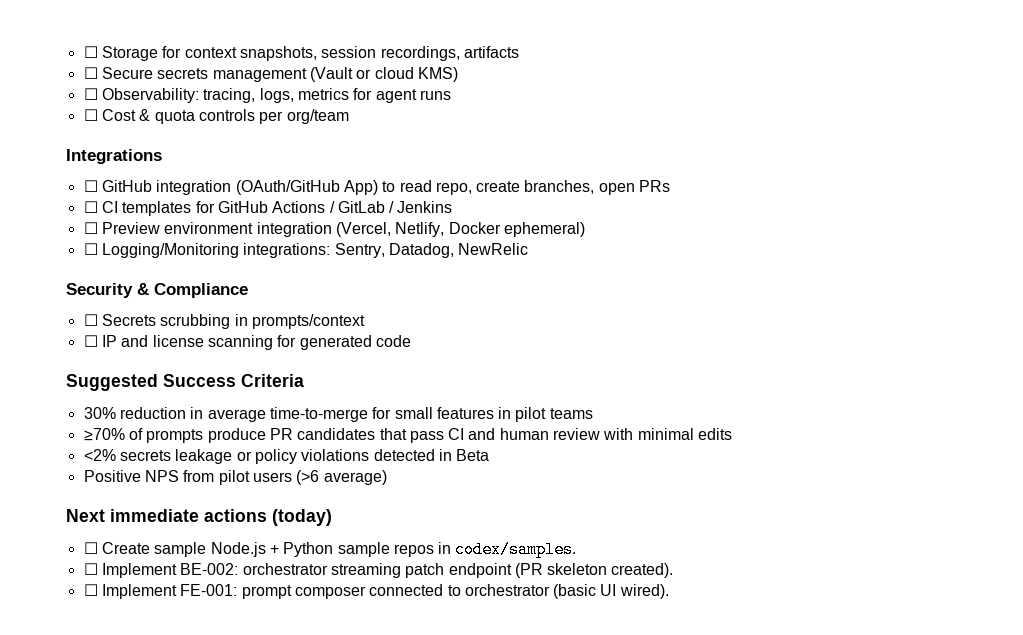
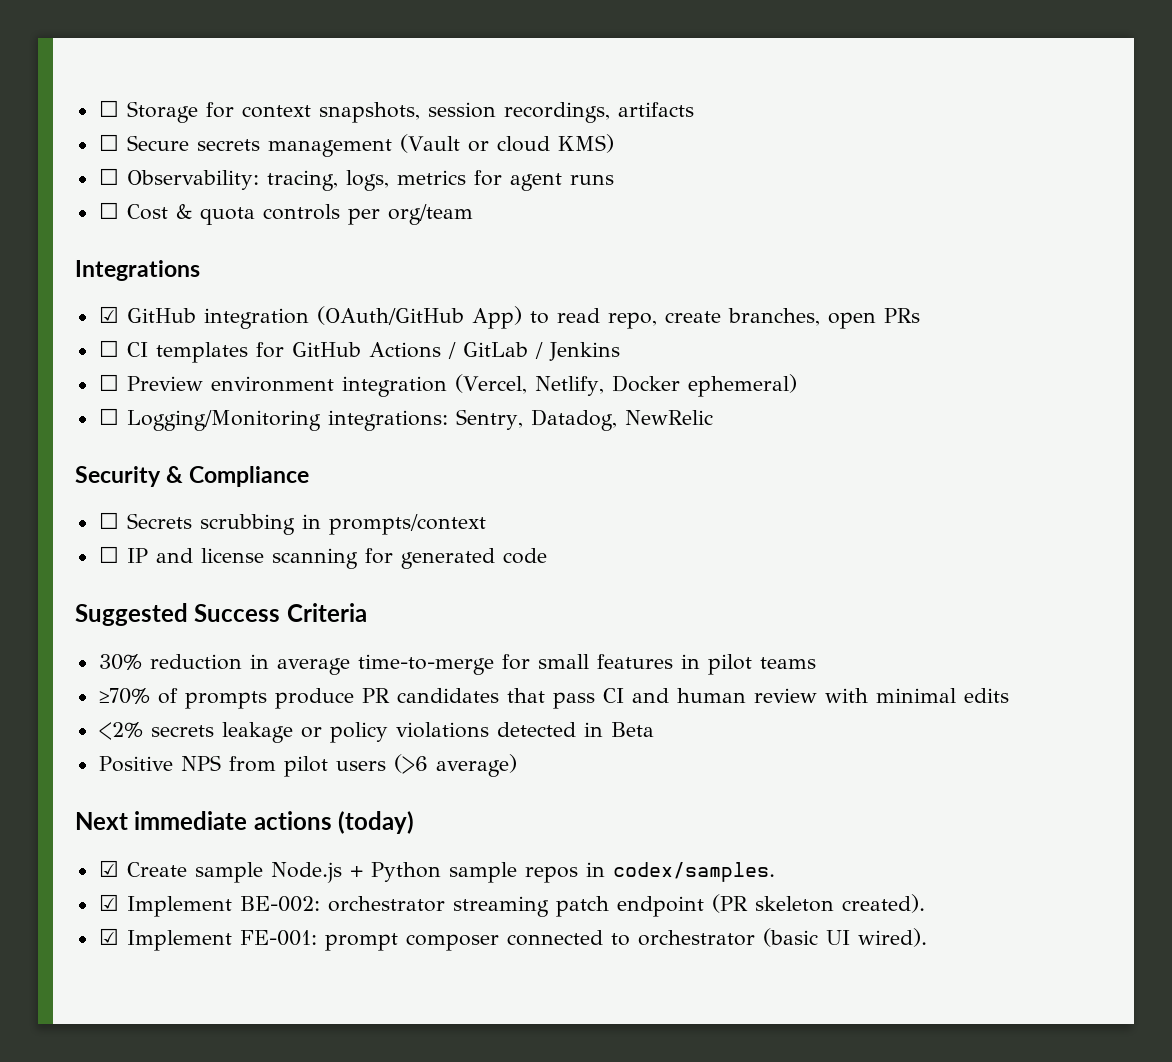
[83,180,98,192] ☐ -> [98,306,119,323] ☑
[83,542,98,554] ☐ -> [98,860,119,877] ☑
[83,563,98,575] ☐ -> [98,894,119,911] ☑
[83,584,98,596] ☐ -> [98,928,119,945] ☑

